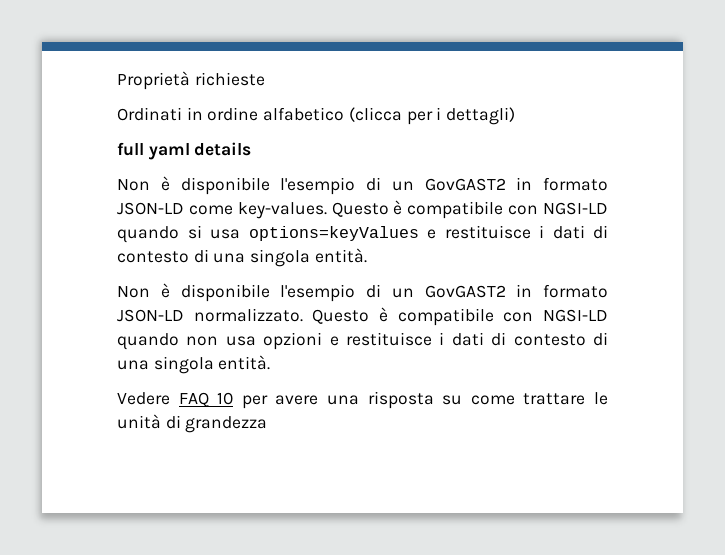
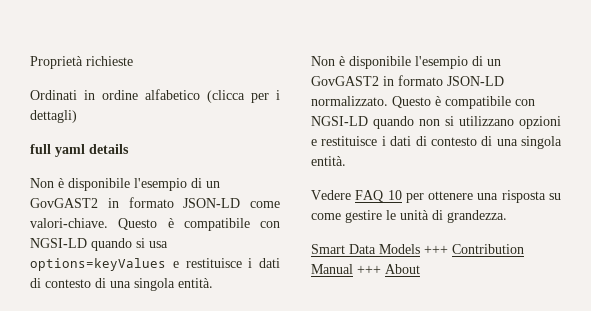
[237,202,327,219] key-values. -> [30,218,108,228] valori-chiave.
[225,336,256,346] usa -> [445,116,514,126] si utilizzano
[275,395,319,405] avere -> [428,191,474,200] ottenere
[523,393,586,405] trattare -> [345,210,382,223] gestire
[185,416,268,433] grandezza -> [447,210,507,223] [311,244,524,254] [311,264,420,274] grandezza. // Smart Data Models +++ Contribution Manual +++ About

